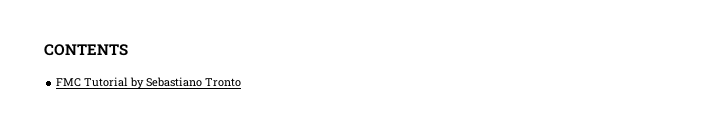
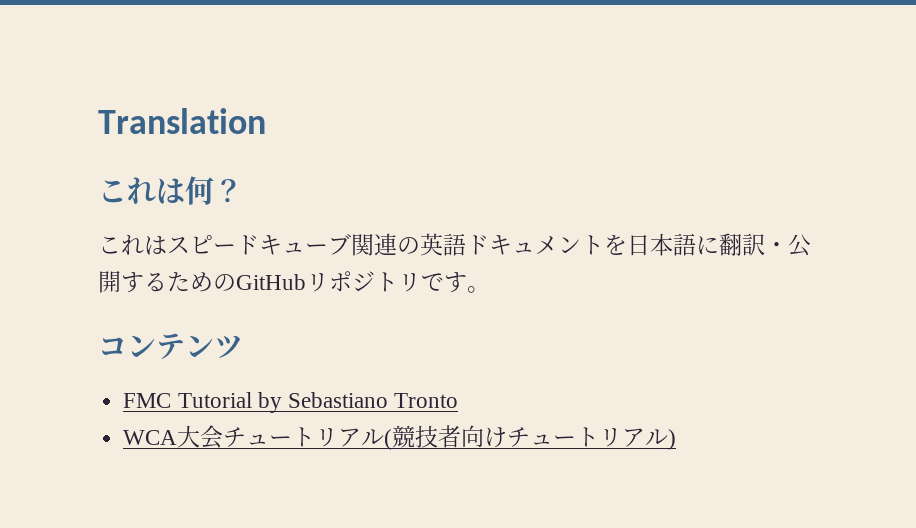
[44,44,128,56] CONTENTS -> [98,108,266,134] [98,176,243,205] [98,233,811,257] [98,271,490,293] [98,333,243,359] Translation // これは何？ // これはスピードキューブ関連の英語ドキュメントを日本語に翻訳・公開するためのGitHubリポジトリです。 // コンテンツ
(242, 82) none -> [123,425,677,450] // WCA大会チュートリアル(競技者向けチュートリアル)

